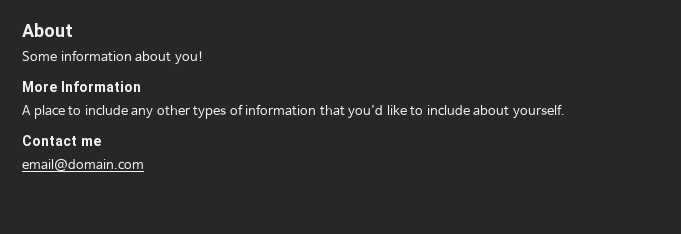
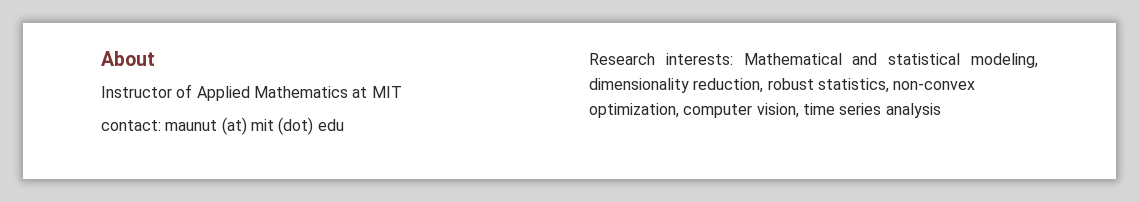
[22,50,204,65] [22,81,141,92] [22,104,565,119] [22,135,101,146] [22,159,144,171] Some information about you! // More Information // A place to include any other types of information that you'd like to include about yourself. // Contact me // email@domain.com -> [101,84,402,101] [101,117,344,135] [589,53,1038,68] [589,78,976,93] [589,103,941,118] Instructor of Applied Mathematics at MIT // contact: maunut (at) mit (dot) edu // Research interests: Mathematical and statistical modeling, dimensionality reduction, robust statistics, non-convex optimization, computer vision, time series analysis

